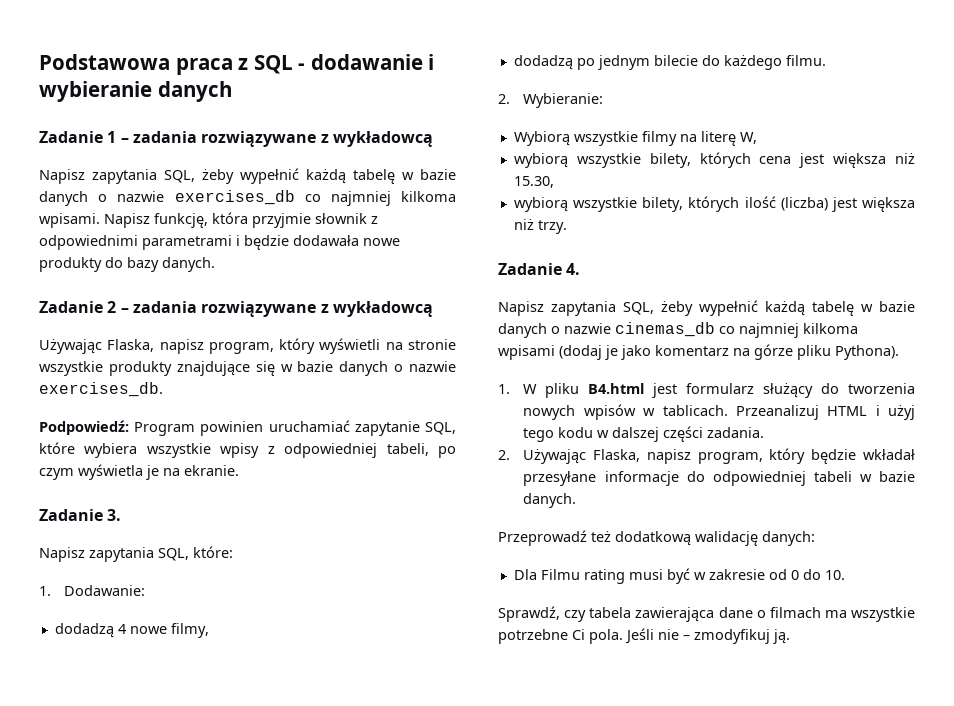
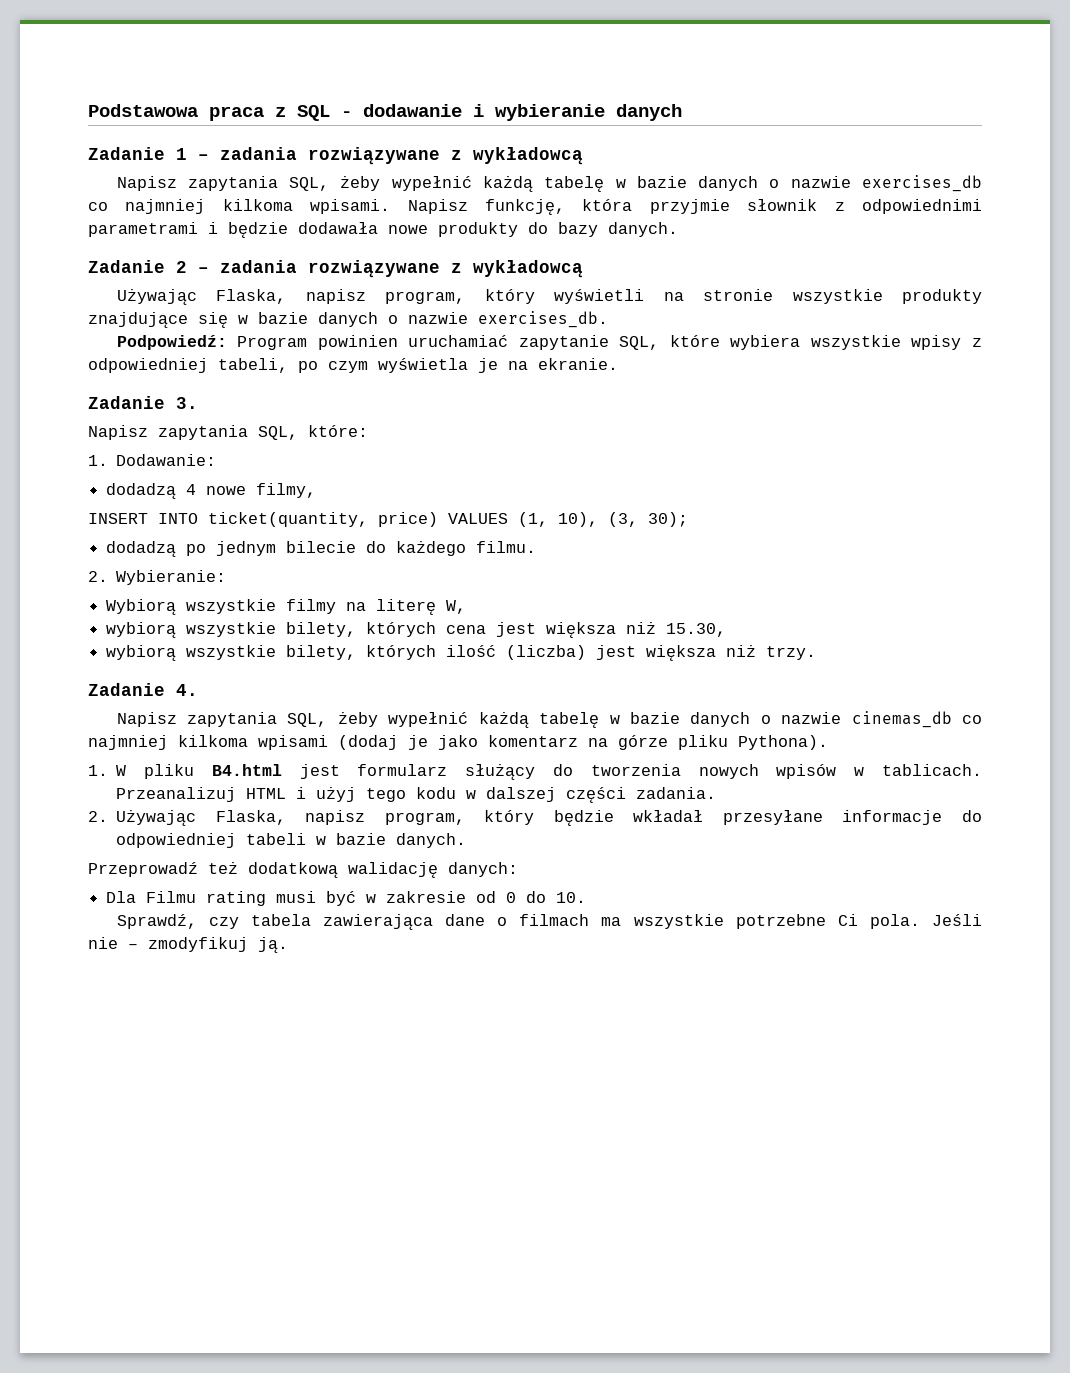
(209, 630) none -> [88,512,688,527] // INSERT INTO ticket(quantity, price) VALUES (1, 10), (3, 30);

